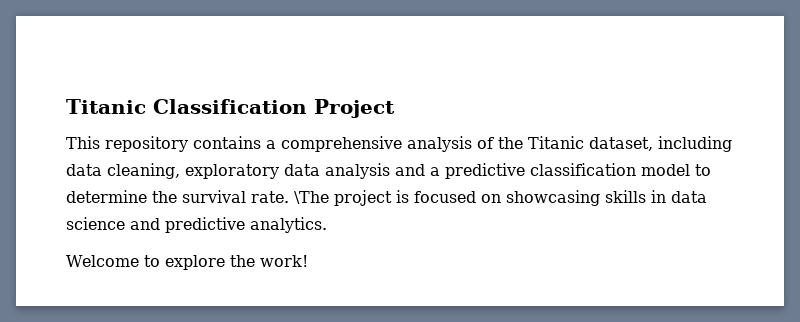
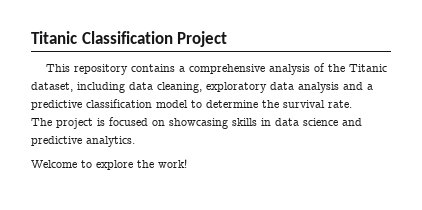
[294,191,329,204] \The -> [31,118,52,126] // The

